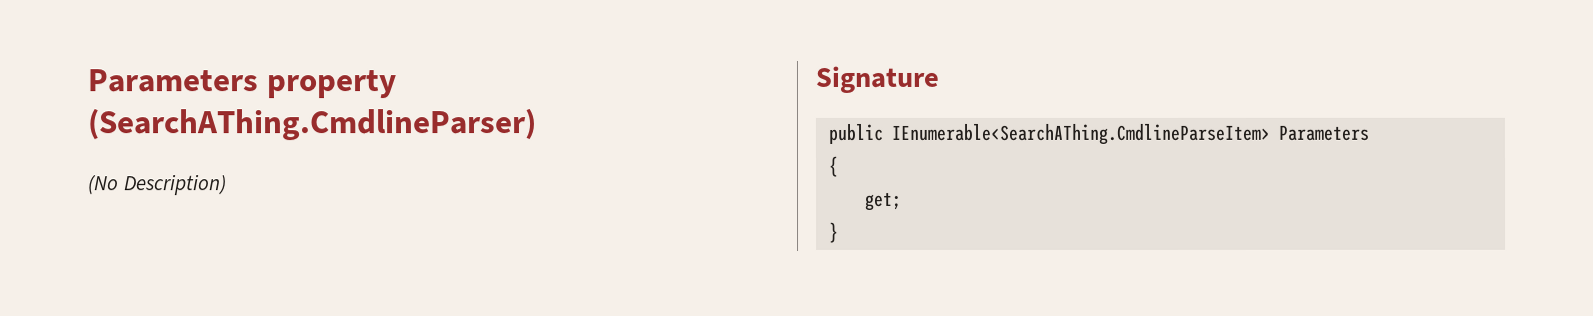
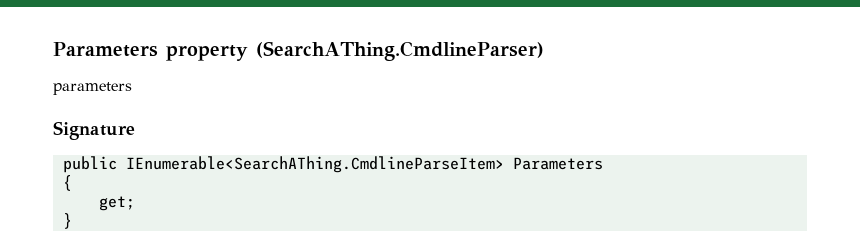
[88,174,227,196] (No Description) -> [53,82,132,95] parameters

